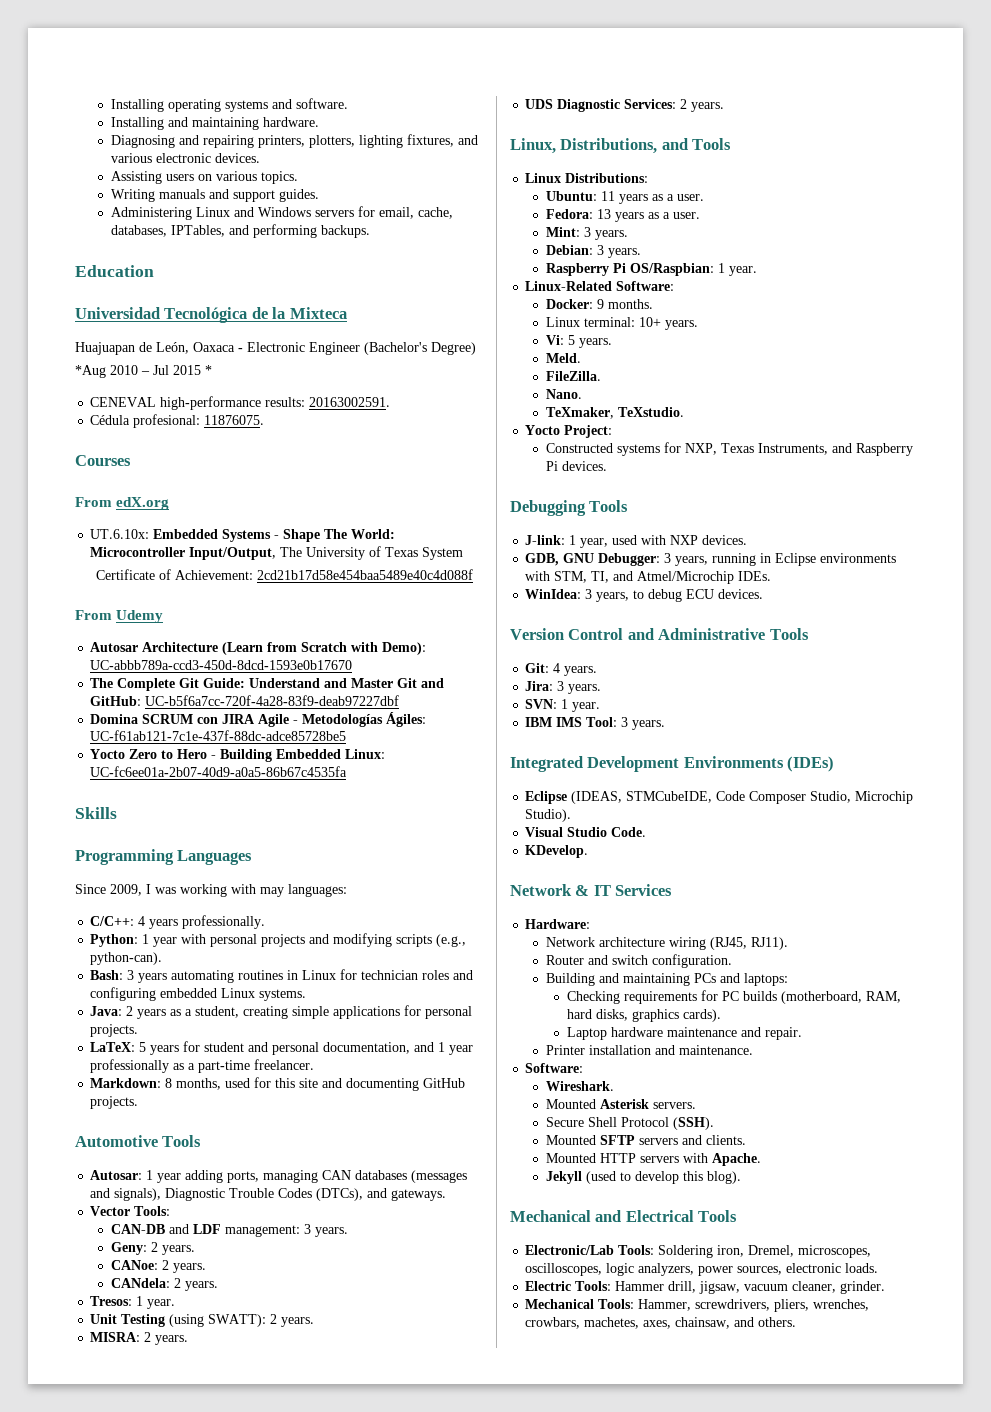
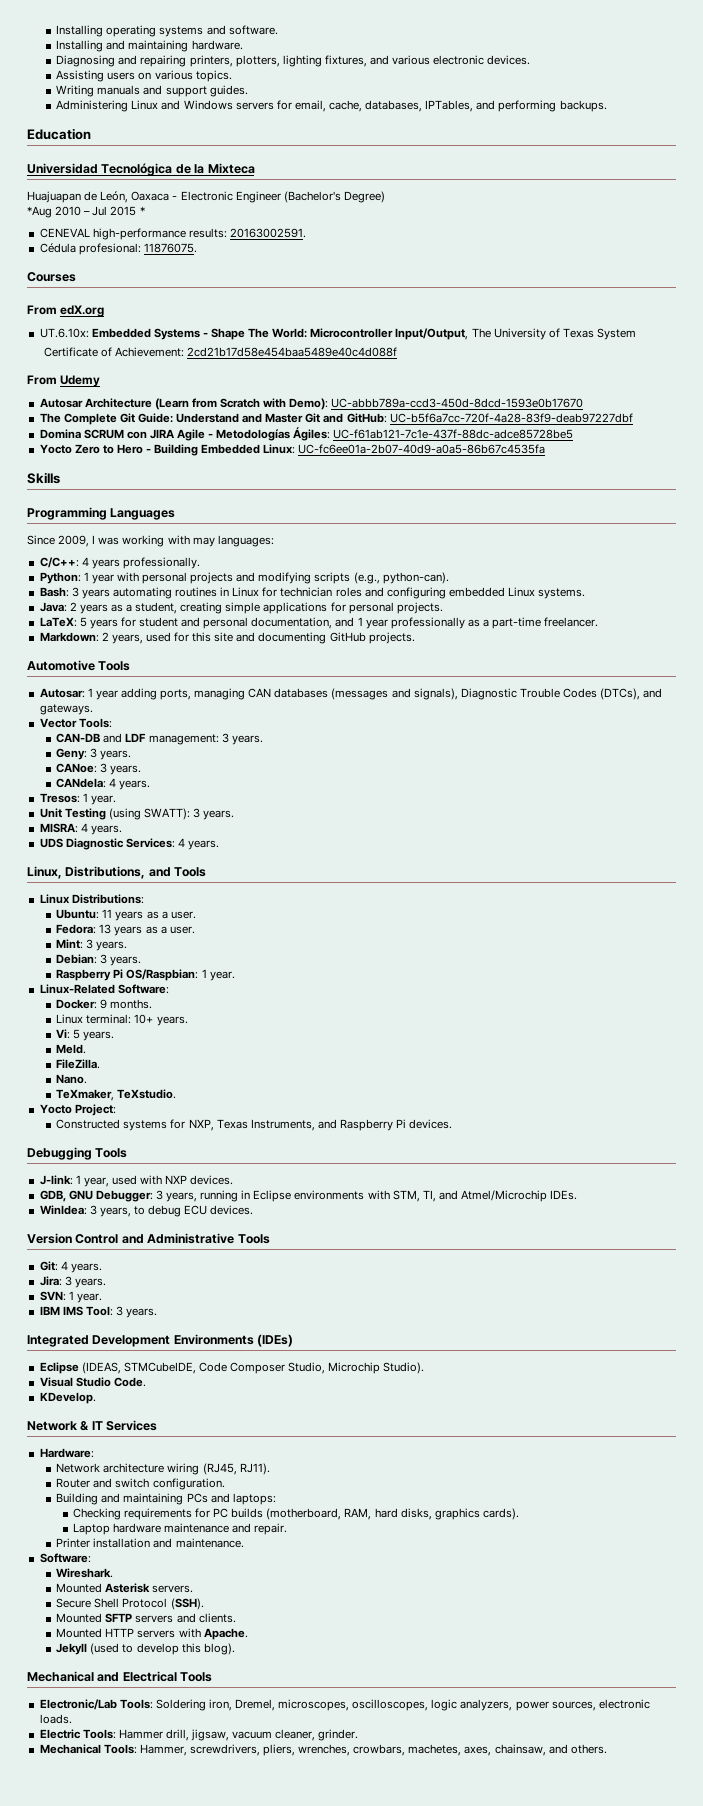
[165,1078,222,1090] 8 months, -> [101,632,143,644] 2 years,
[151,1242,159,1252] 2 -> [90,748,98,758] 3
[162,1260,170,1270] 2 -> [100,763,108,773] 3
[174,1278,182,1288] 2 -> [109,778,117,787] 4
[270,1314,278,1324] 2 -> [193,808,201,818] 3
[144,1332,152,1342] 2 -> [80,823,88,832] 4
[680,99,688,109] 2 -> [177,838,185,847] 4

